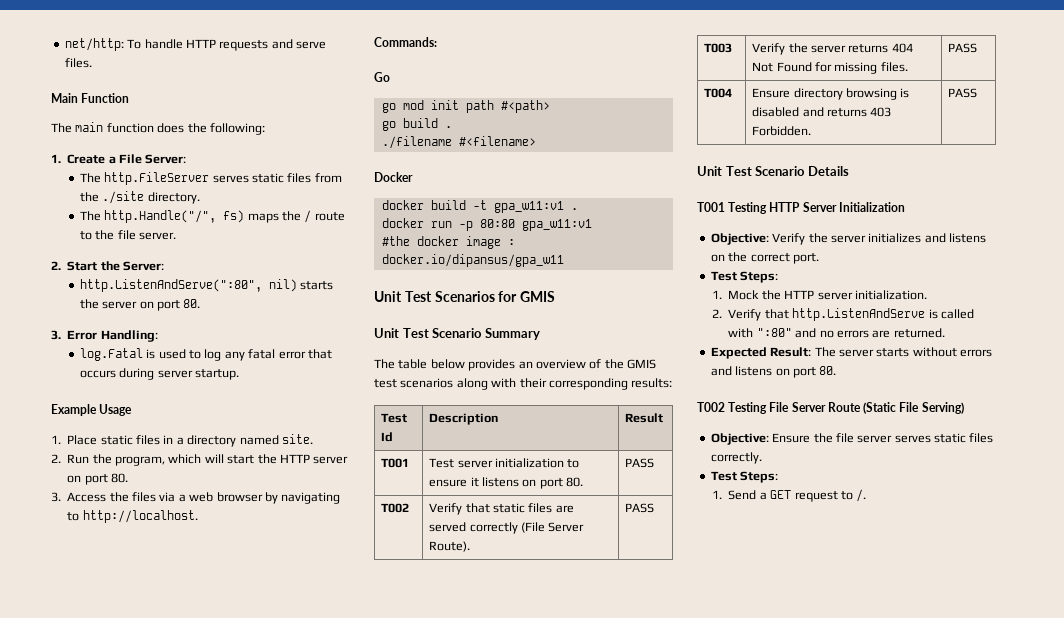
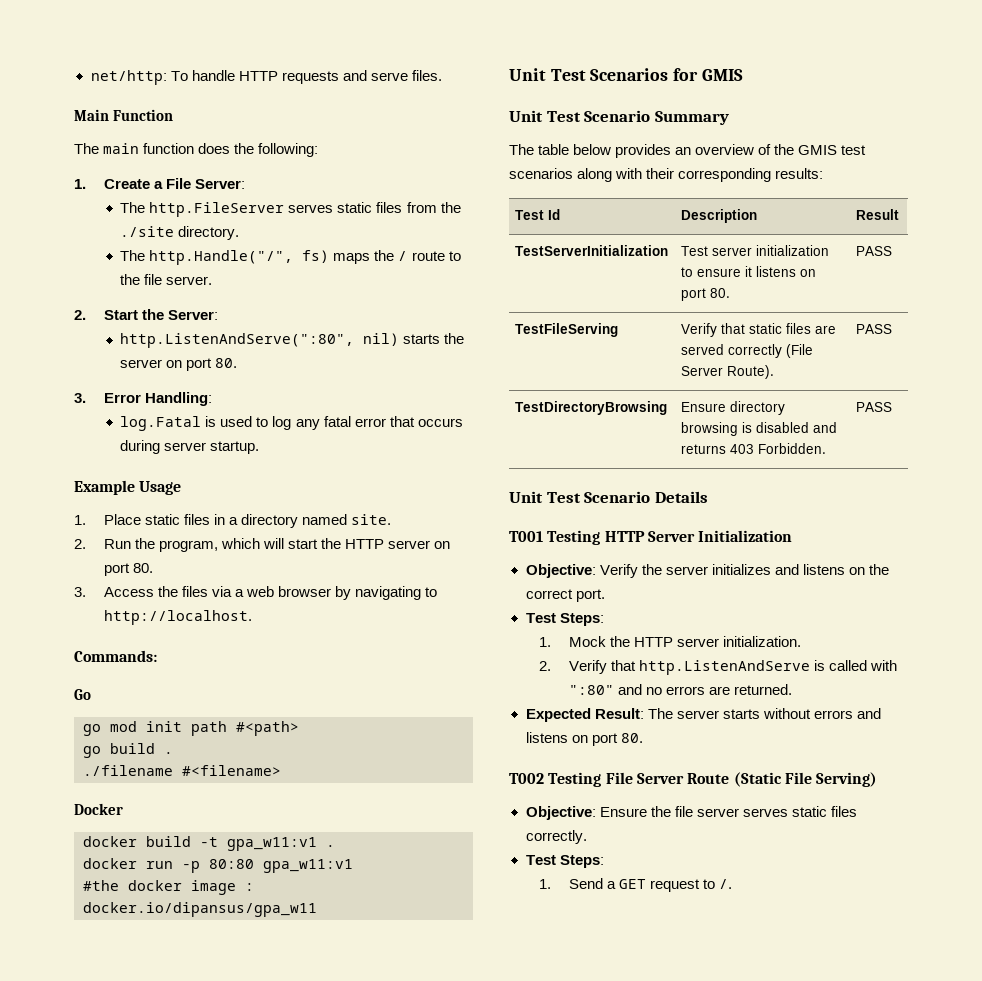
[381,458,410,468] T001 -> [515,245,669,256] TestServerInitialization
[381,503,410,513] T002 -> [515,323,619,337] TestFileServing
[704,43,733,53] [752,43,913,55] [752,62,908,74] [948,43,978,53] [704,88,733,98] T003 | Verify the server returns 404 Not Found for missing files. | PASS // T004 -> [515,401,668,415] TestDirectoryBrowsing

